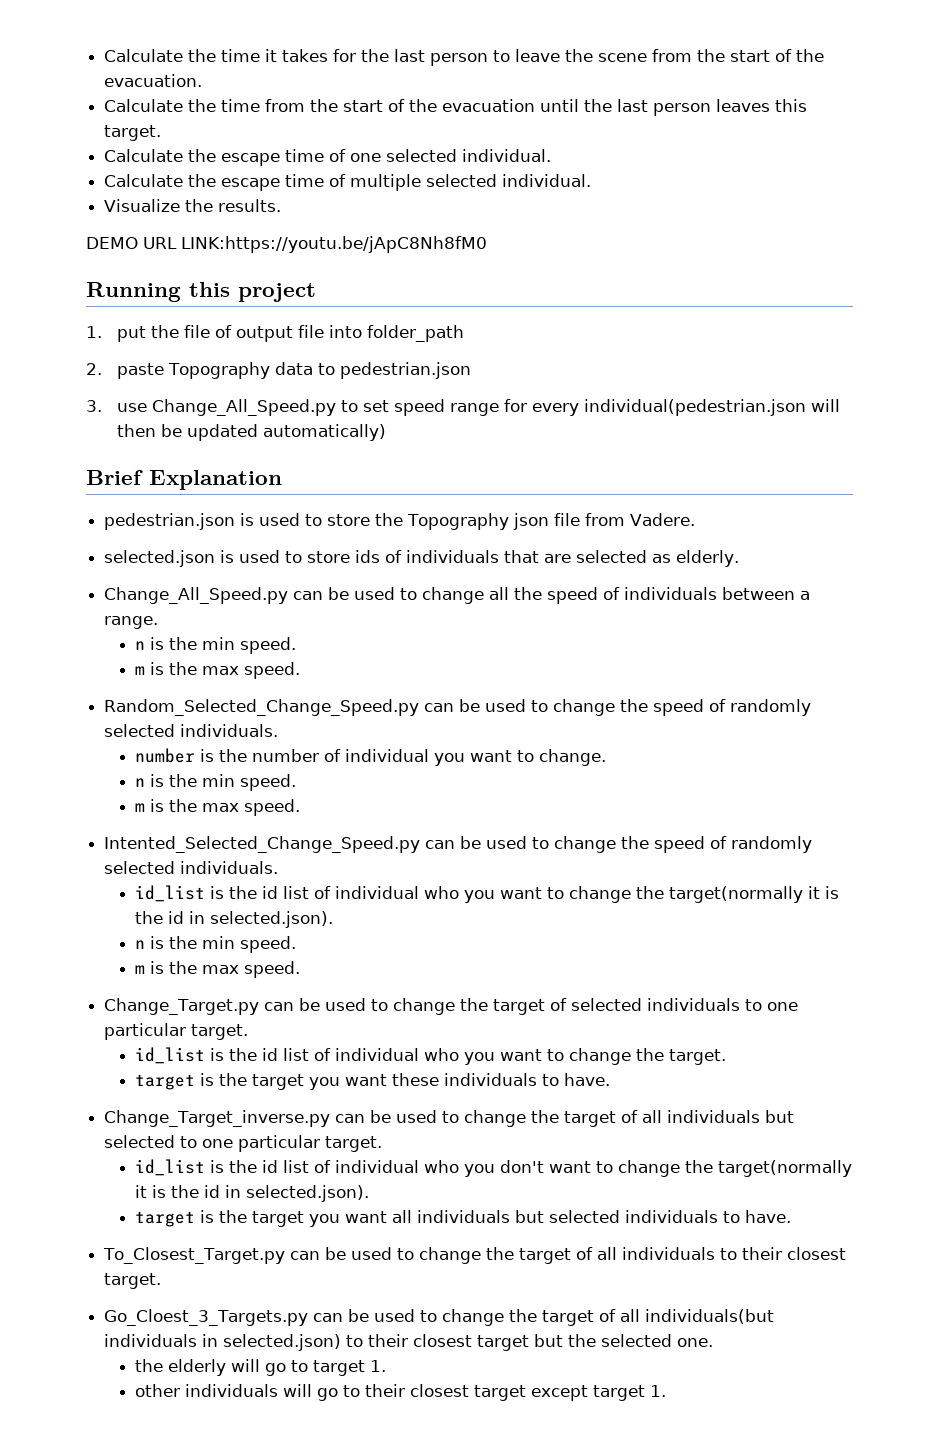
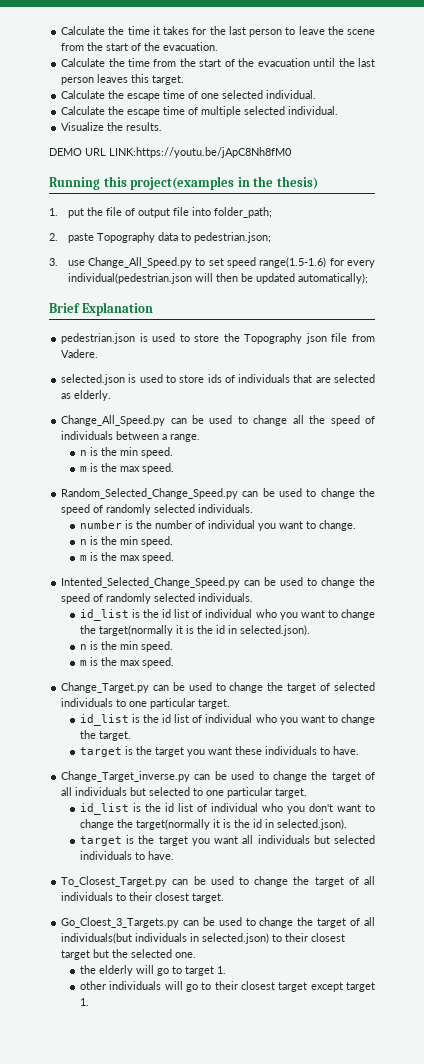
[238,283,316,302] project -> [130,176,318,190] project(examples in the thesis)
[366,325,464,342] folder_path -> [213,207,272,218] folder_path;
[339,362,471,379] pedestrian.json -> [193,232,271,243] pedestrian.json;
[449,403,499,416] range -> [259,257,327,268] range(1.5-1.6)
[262,424,386,441] automatically) -> [297,273,368,284] automatically);

